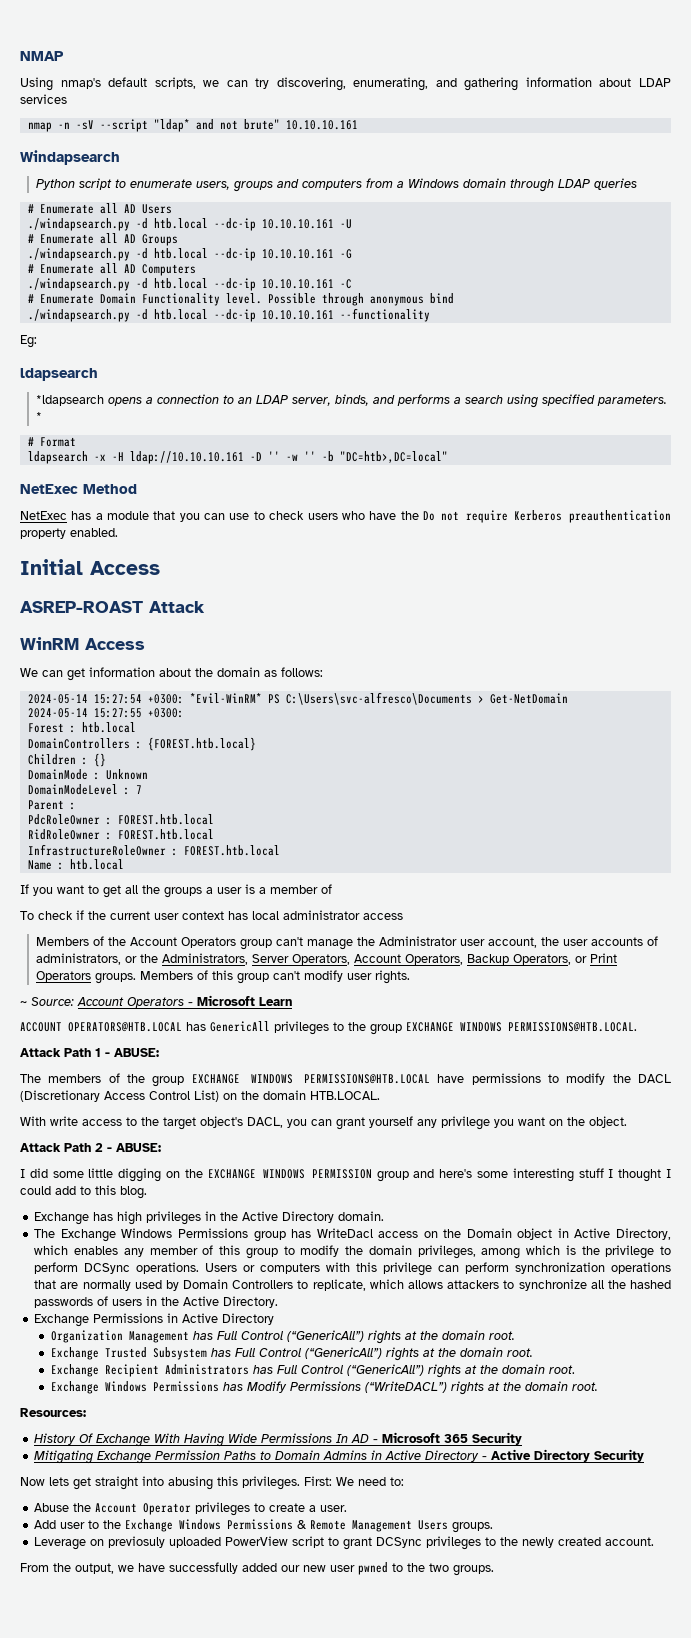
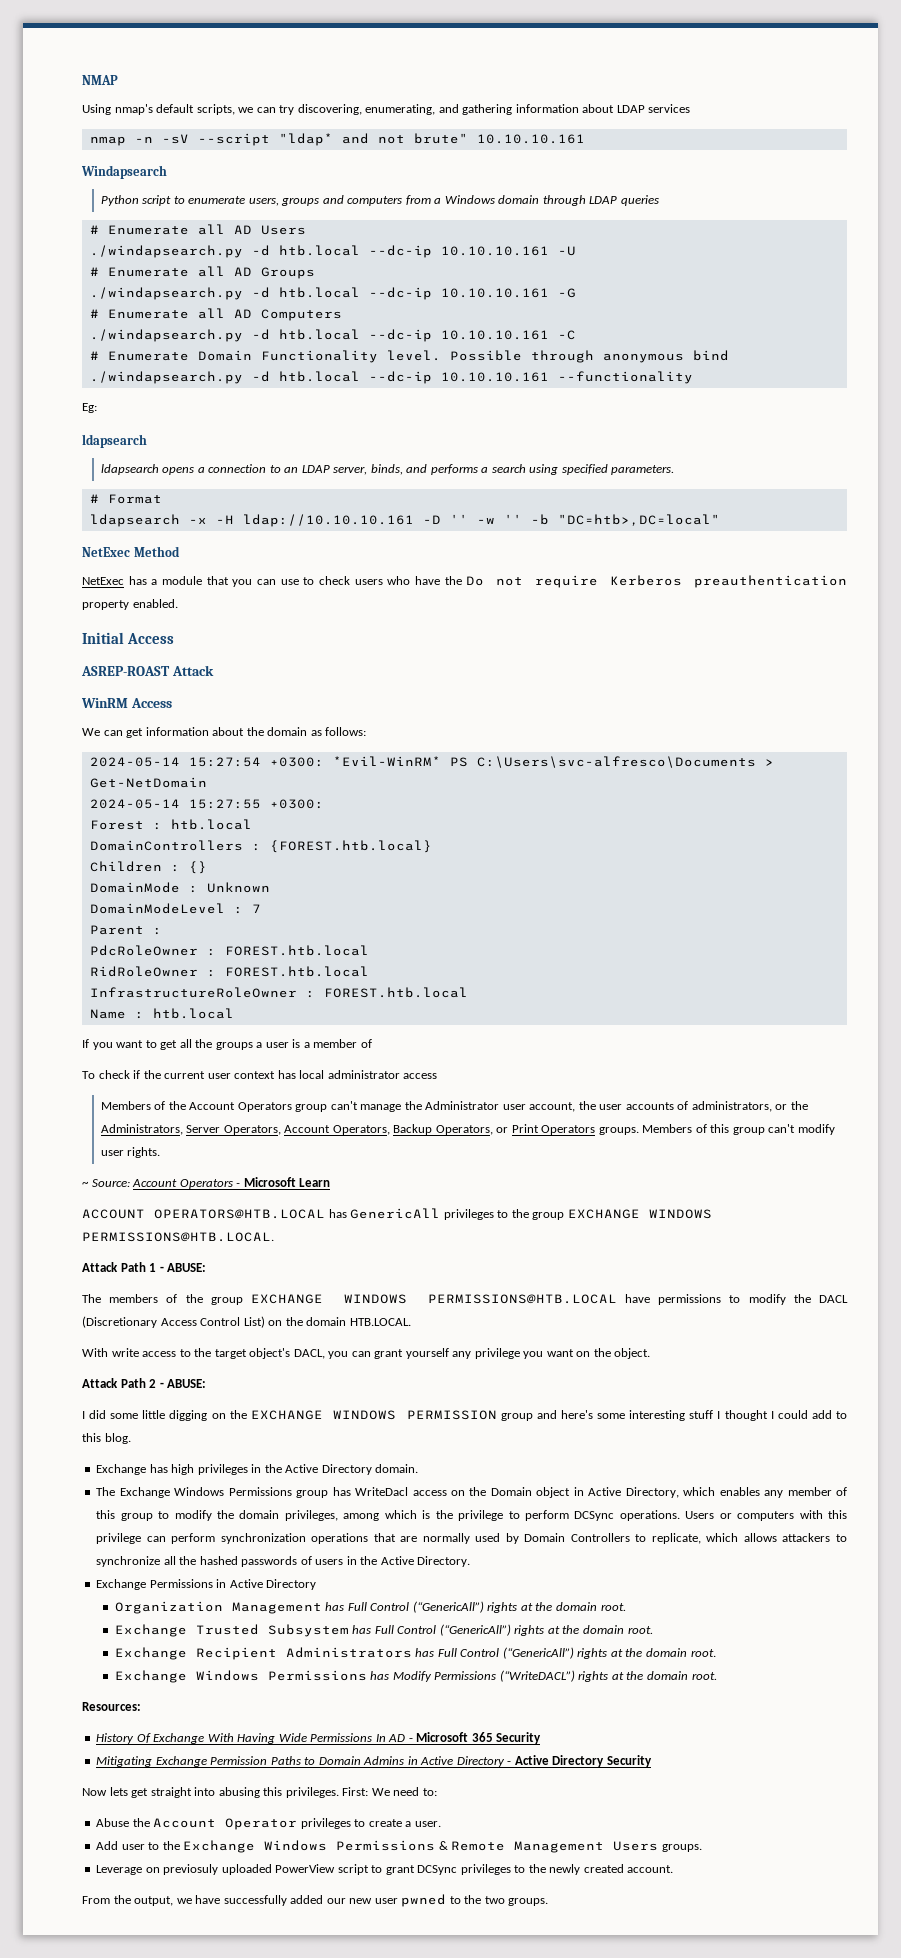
[36,395,105,406] *ldapsearch -> [100,464,159,475] ldapsearch
[36,412,43,421] * -> (675, 470) none

